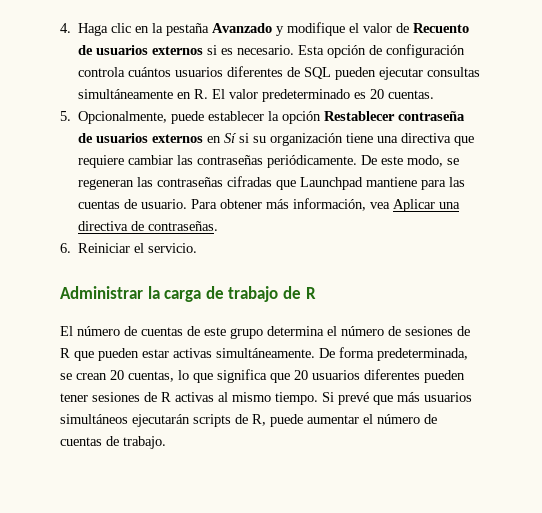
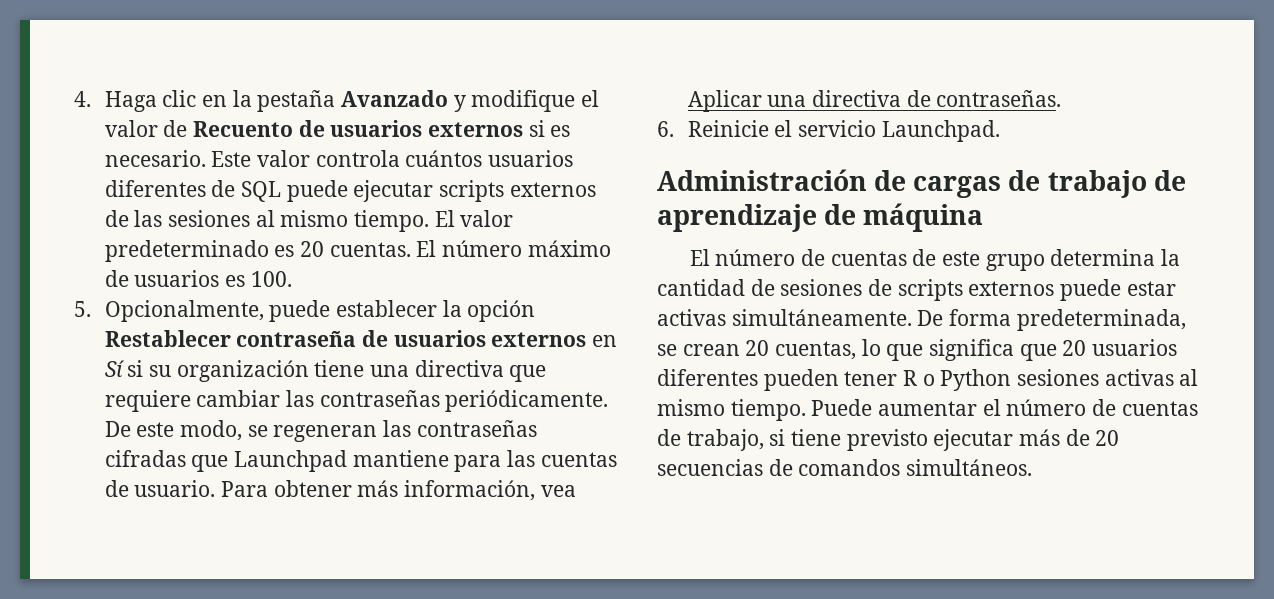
[298,44,466,58] Esta opción de configuración -> [211,150,310,167] Este valor
[335,67,481,80] [78,89,209,99] pueden ejecutar consultas simultáneamente en R. -> [286,180,596,202] [104,210,429,232] puede ejecutar scripts externos de las sesiones al mismo tiempo.
(435, 94) none -> [416,240,611,257] [104,270,292,287] El número máximo de usuarios es 100.
[78,243,198,253] [60,286,316,302] Reiniciar el servicio. // Administrar la carga de trabajo de R -> [687,120,1000,142] [657,169,1186,198] [657,203,984,232] Reinicie el servicio Launchpad. // Administración de cargas de trabajo de aprendizaje de máquina
[327,326,384,336] el número -> [1160,249,1180,266] [657,279,745,296] la cantidad
[60,348,139,361] R que pueden -> [897,279,1122,301] scripts externos puede
[92,392,472,405] [60,414,303,427] sesiones de R activas al mismo tiempo. Si prevé que más usuarios simultáneos ejecutarán scripts de R, puede -> [903,369,1199,391] [657,399,873,421] R o Python sesiones activas al mismo tiempo. Puede
[123,436,166,449] trabajo. -> [686,429,1120,451] [657,459,1033,476] trabajo, si tiene previsto ejecutar más de 20 secuencias de comandos simultáneos.

